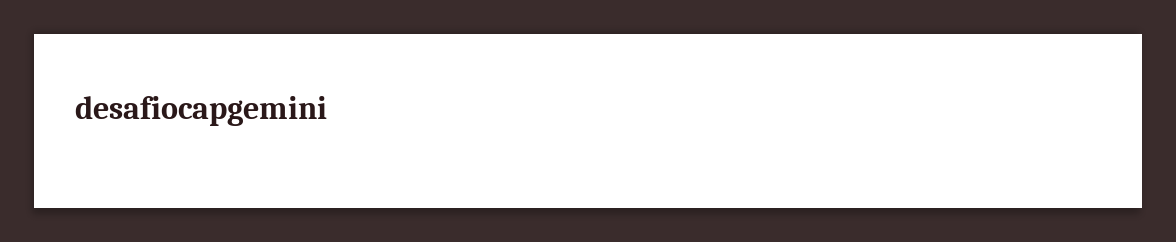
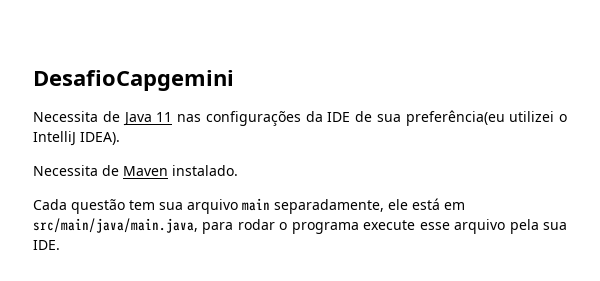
[75,96,327,126] desafiocapgemini -> [33,70,234,91] [33,110,567,126] [33,131,120,146] [33,165,238,176] [33,198,465,214] [33,218,568,234] [33,240,60,250] DesafioCapgemini // Necessita de Java 11 nas configurações da IDE de sua preferência(eu utilizei o IntelliJ IDEA). // Necessita de Maven instalado. // Cada questão tem sua arquivo main separadamente, ele está em src/main/java/main.java, para rodar o programa execute esse arquivo pela sua IDE.

